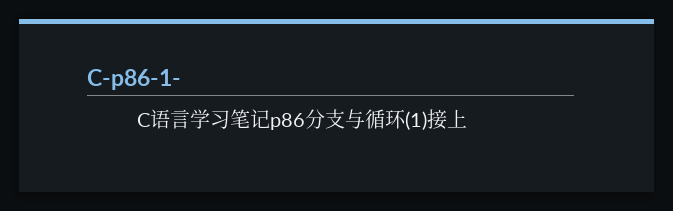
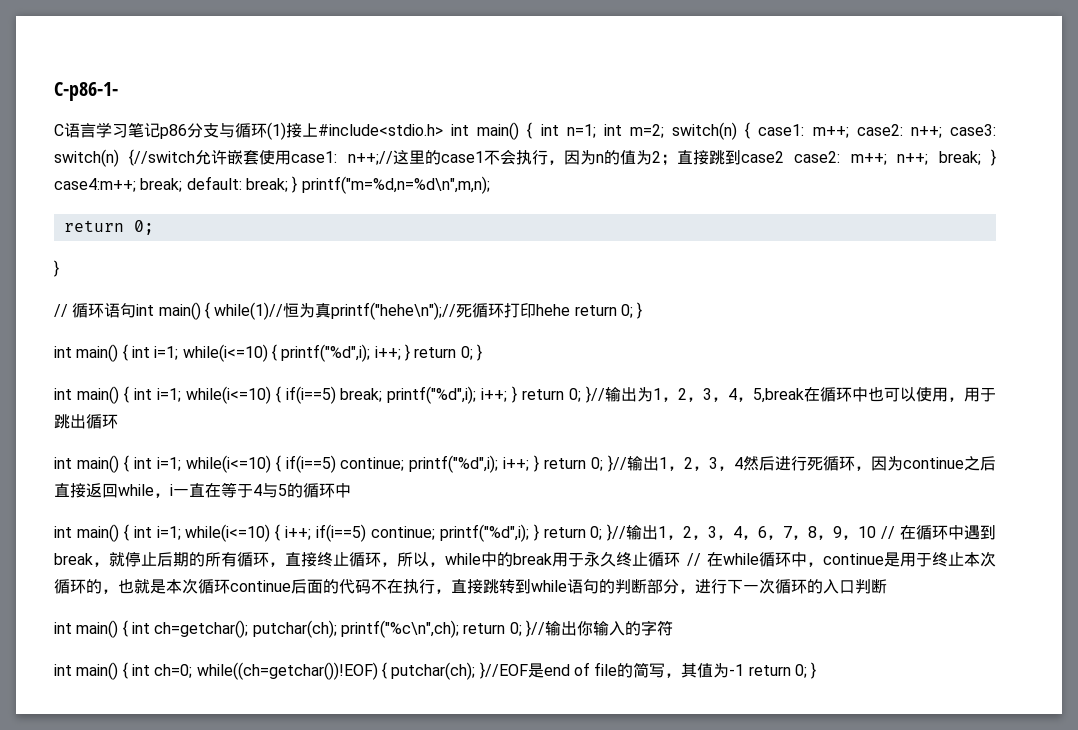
(467, 118) none -> [318,122,996,140] [54,149,997,167] [54,176,490,194] [63,220,154,235] [54,260,59,277] [54,302,643,320] [54,344,482,362] [54,386,997,404] [54,414,118,429] [54,455,997,473] [54,482,351,498] [54,524,996,542] [54,551,996,567] [54,578,887,594] [54,620,673,638] [54,662,817,680] #include<stdio.h> int main() { int n=1; int m=2; switch(n) { case1: m++; case2: n++; case3: switch(n) {//switch允许嵌套使用case1: n++;//这里的case1不会执行，因为n的值为2；直接跳到case2 case2: m++; n++; break; } case4:m++; break; default: break; } printf("m=%d,n=%d\n",m,n); // return 0; // } // // 循环语句int main() { while(1)//恒为真printf("hehe\n");//死循环打印hehe return 0; } // int main() { int i=1; while(i<=10) { printf("%d",i); i++; } return 0; } // int main() { int i=1; while(i<=10) { if(i==5) break; printf("%d",i); i++; } return 0; }//输出为1，2，3，4，5,break在循环中也可以使用，用于跳出循环 // int main() { int i=1; while(i<=10) { if(i==5) continue; printf("%d",i); i++; } return 0; }//输出1，2，3，4然后进行死循环，因为continue之后直接返回while，i一直在等于4与5的循环中 // int main() { int i=1; while(i<=10) { i++; if(i==5) continue; printf("%d",i); } return 0; }//输出1，2，3，4，6，7，8，9，10 // 在循环中遇到break，就停止后期的所有循环，直接终止循环，所以，while中的break用于永久终止循环 // 在while循环中，continue是用于终止本次循环的，也就是本次循环continue后面的代码不在执行，直接跳转到while语句的判断部分，进行下一次循环的入口判断 // int main() { int ch=getchar(); putchar(ch); printf("%c\n",ch); return 0; }//输出你输入的字符 // int main() { int ch=0; while((ch=getchar())!EOF) { putchar(ch); }//EOF是end of file的简写，其值为-1 return 0; }

